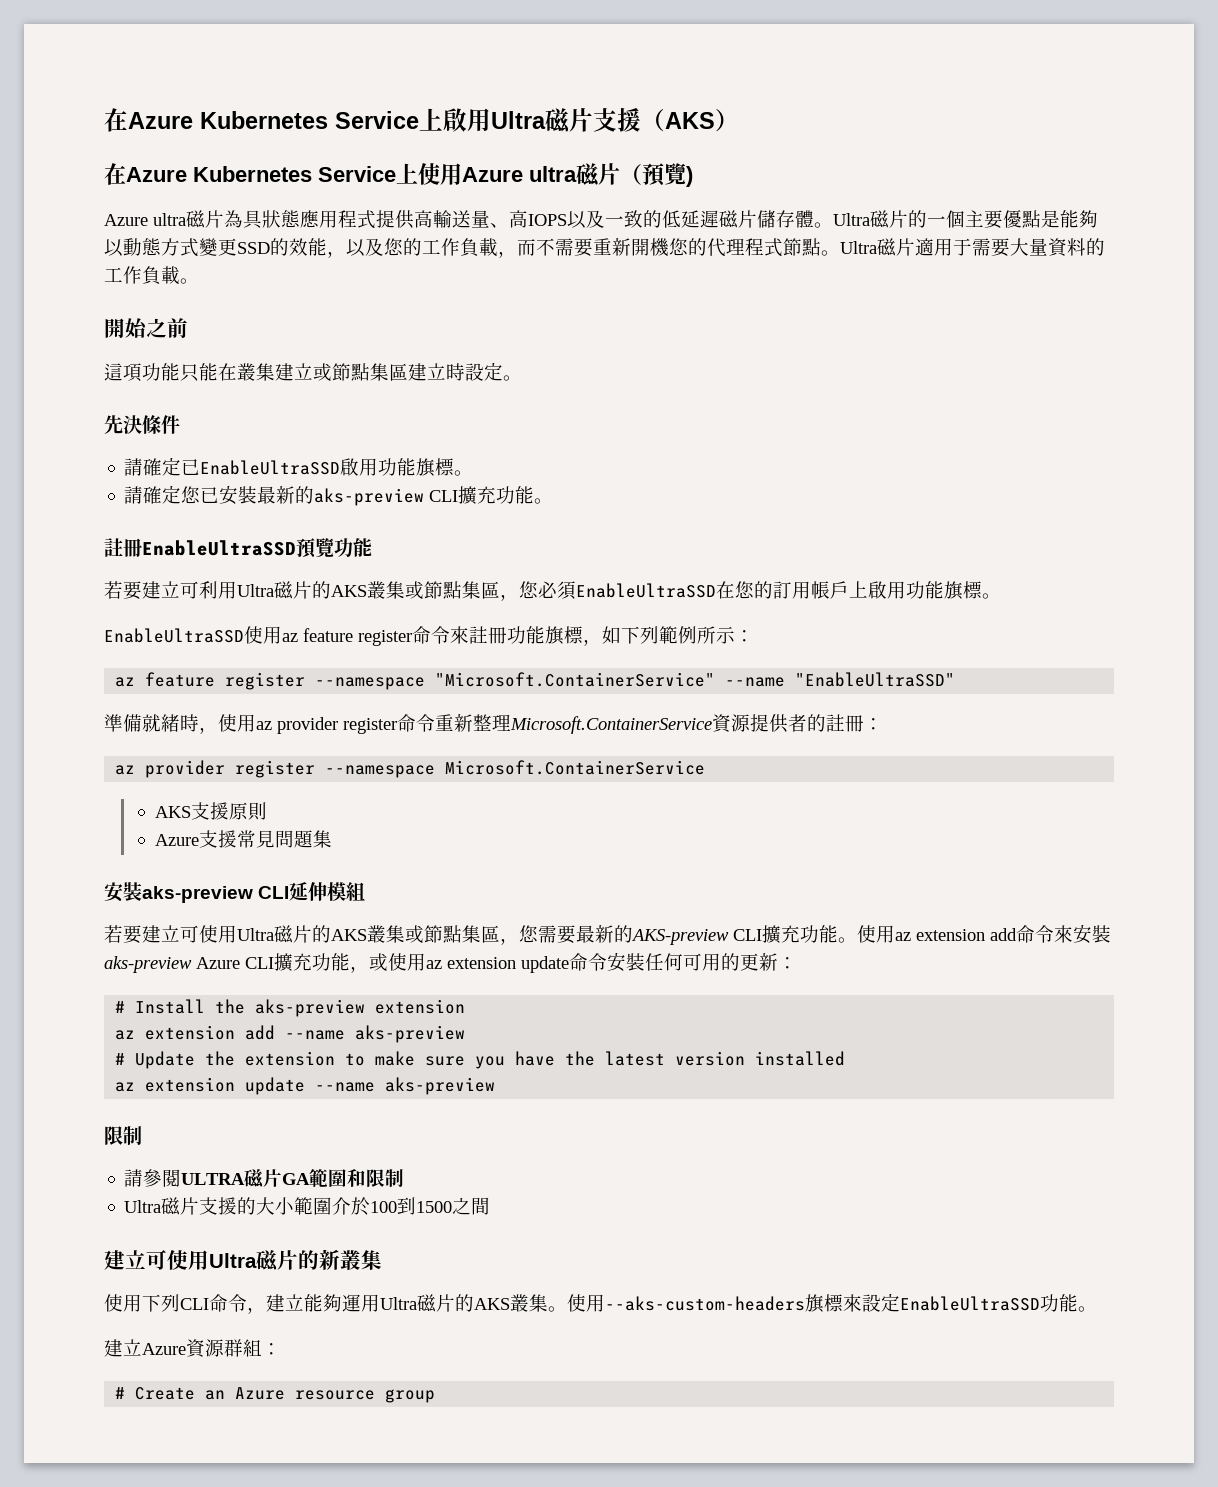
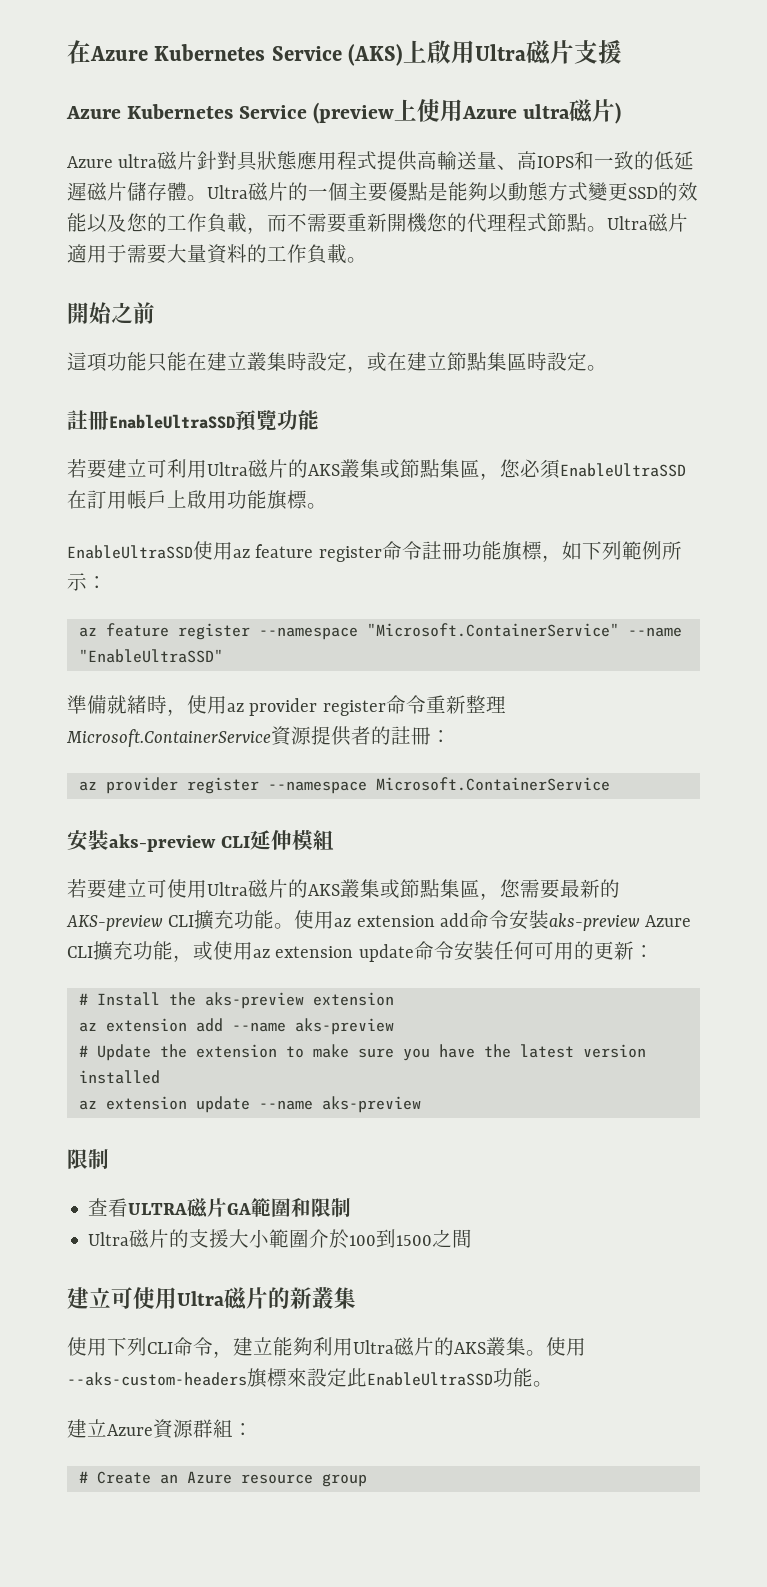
[104,108,419,132] 在Azure Kubernetes Service -> [67,40,404,66] 在Azure Kubernetes Service (AKS)
[641,109,739,132] [104,163,396,185] （AKS） // 在Azure Kubernetes Service -> [66,102,395,124] // Azure Kubernetes Service (preview
[620,163,686,186] （預覽 -> (616, 110) none
[224,210,243,228] 為 -> [197,151,238,170] 針對
[567,210,605,229] 以及 -> [574,151,595,170] 和
[327,251,346,258] ， -> (87, 222) none
[237,363,446,381] 叢集建立或節點集區建立 -> [207,352,527,373] 建立叢集時設定，或在建立節點集區
[104,415,180,434] [124,457,474,477] [124,485,554,506] // 先決條件 // 請確定已EnableUltraSSD啟用功能旗標。 // 請確定您已安裝最新的aks-preview CLI擴充功能。 -> (607, 368) none
[735,581,773,599] 您的 -> (87, 499) none
[450,626,469,644] 來 -> (422, 550) none
[154,802,267,821] [154,830,332,848] // AKS支援原則 // Azure支援常見問題集 -> (610, 784) none
[1054,925,1073,943] 來 -> (509, 919) none
[124,1169,182,1187] 請參閱 -> [88,1198,129,1217] 查看
[199,1197,257,1215] 支援的 -> [169,1229,230,1248] 的支援
[342,1294,361,1312] 運 -> [313,1337,333,1356] 利
(900, 1302) none -> [347,1368,367,1387] 此

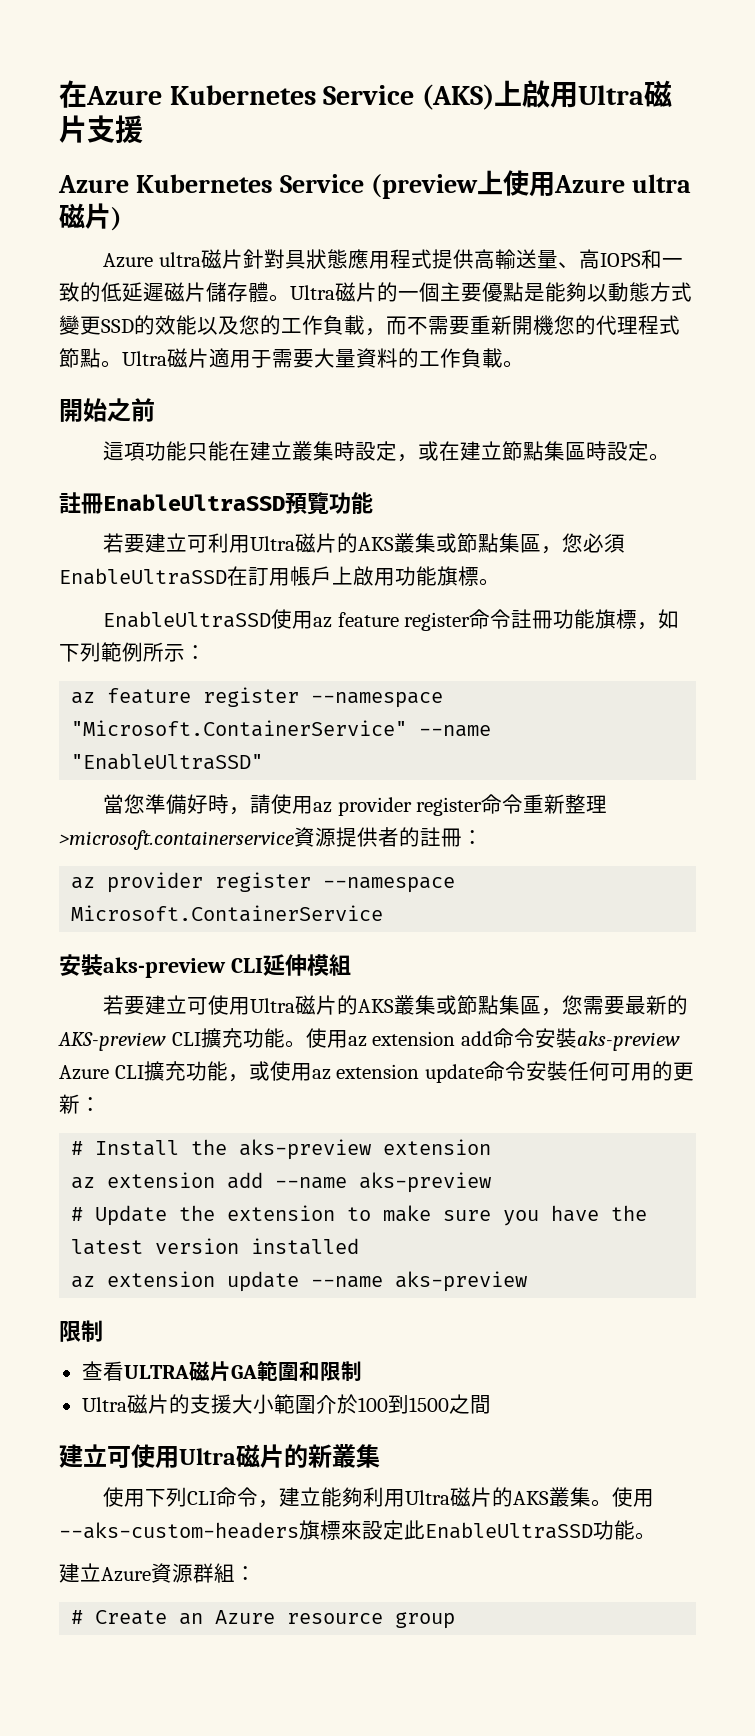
[67,695,187,716] 準備就緒時， -> [103,794,272,815] 當您準備好時，請
[66,729,271,747] Microsoft.ContainerService -> [59,830,294,850] >microsoft.containerservice

